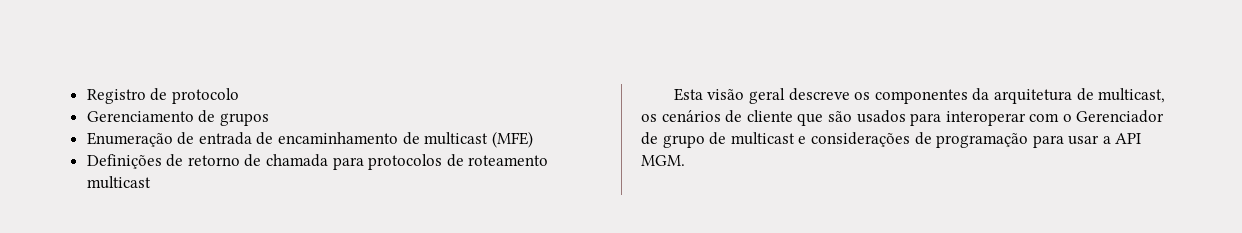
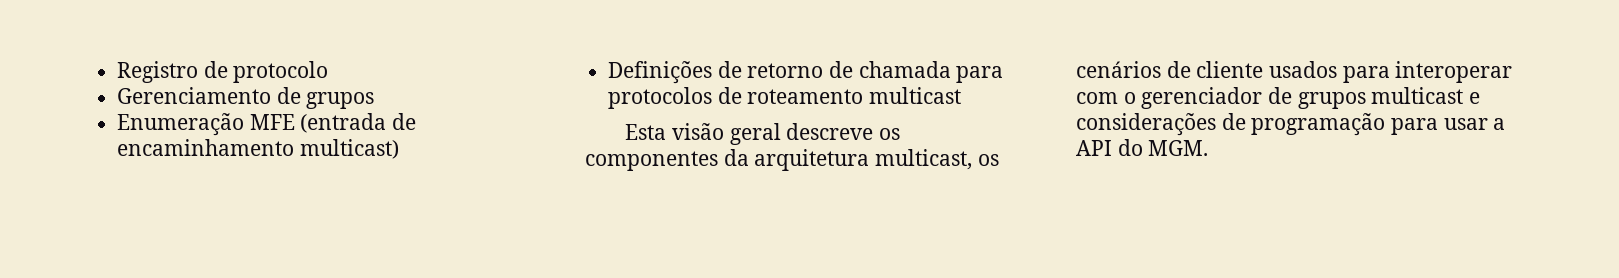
[177,131,533,148] de entrada de encaminhamento de multicast (MFE) -> [249,113,417,133] [117,139,399,159] MFE (entrada de encaminhamento multicast)
[1076,88,1094,101] de -> (870, 160) none
[797,111,852,126] que são -> (1264, 69) none
[1076,110,1165,123] [641,132,727,148] Gerenciador de grupo de -> [1141,87,1366,109] gerenciador de grupos
(1142, 138) none -> [1117,139,1143,156] do

